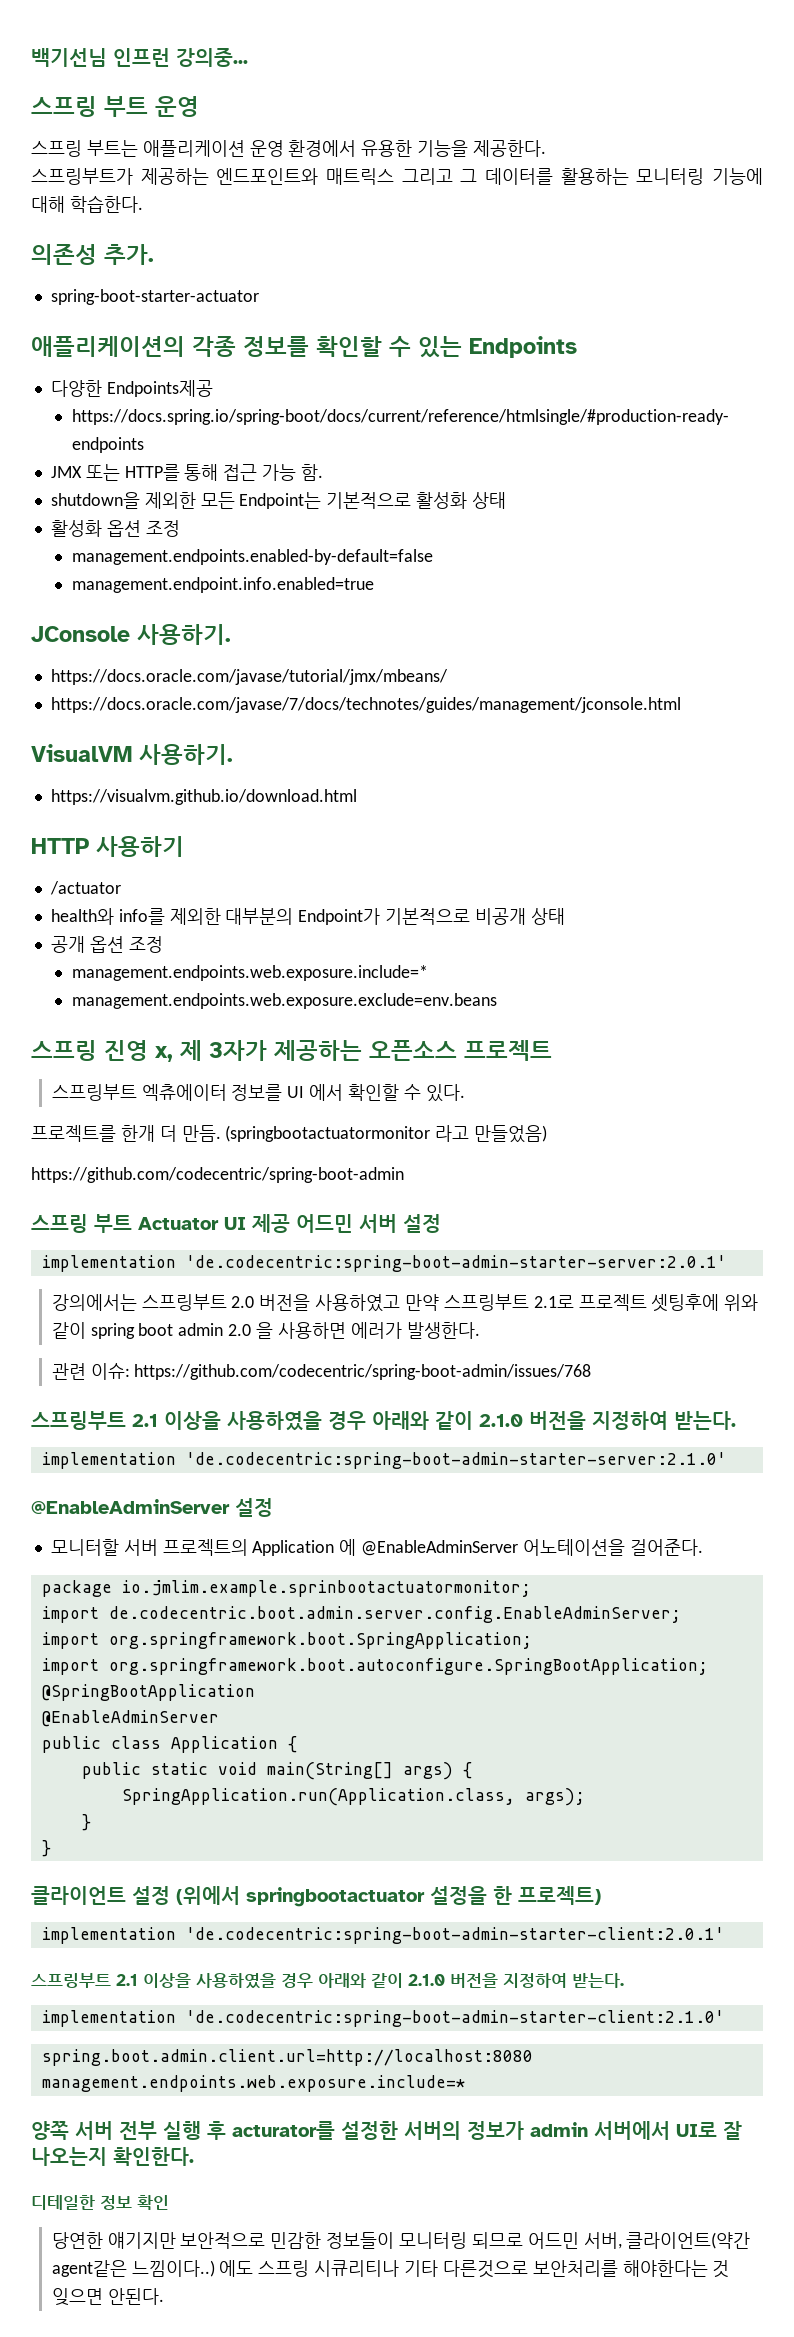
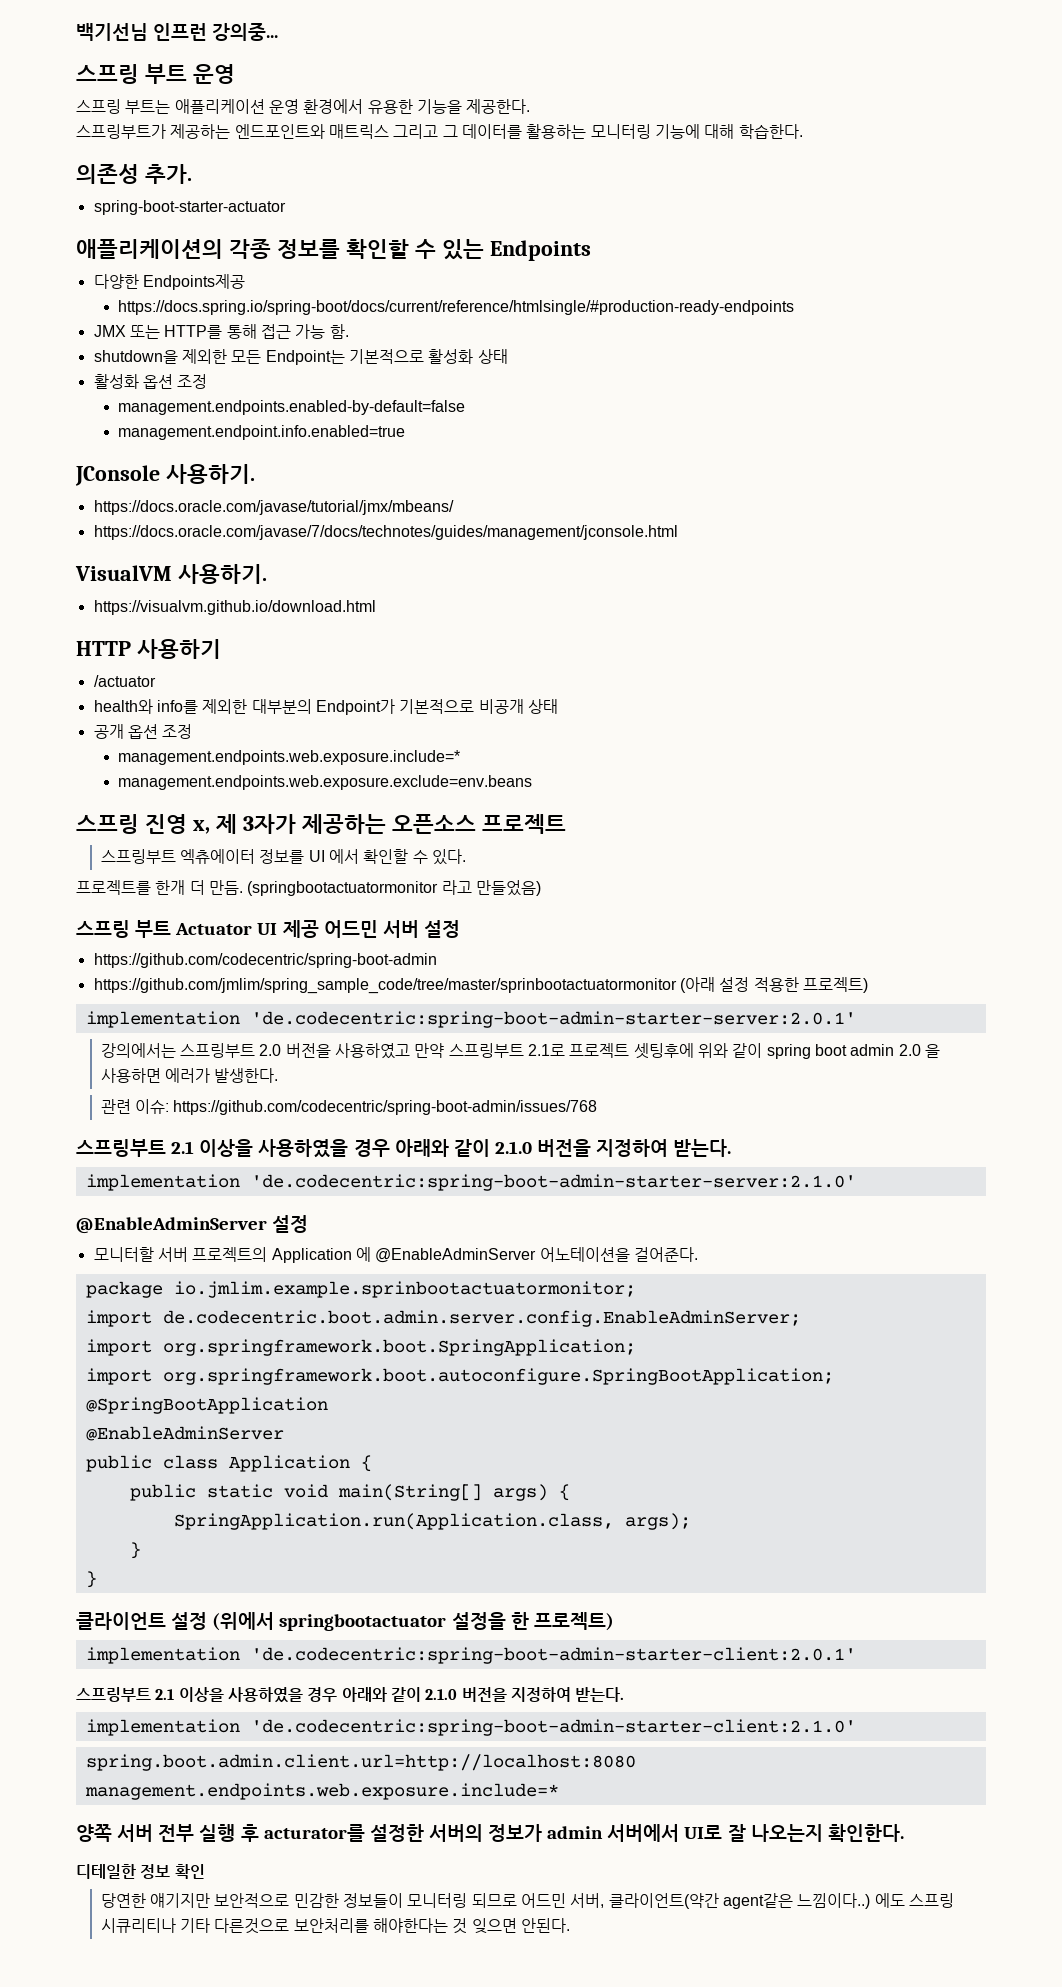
[31,1167,404,1183] // https://github.com/codecentric/spring-boot-admin -> (541, 888) none
(441, 1223) none -> [93,953,437,968] [93,977,868,994] // https://github.com/codecentric/spring-boot-admin // https://github.com/jmlim/spring_sample_code/tree/master/sprinbootactuatormonitor (아래 설정 적용한 프로젝트)

